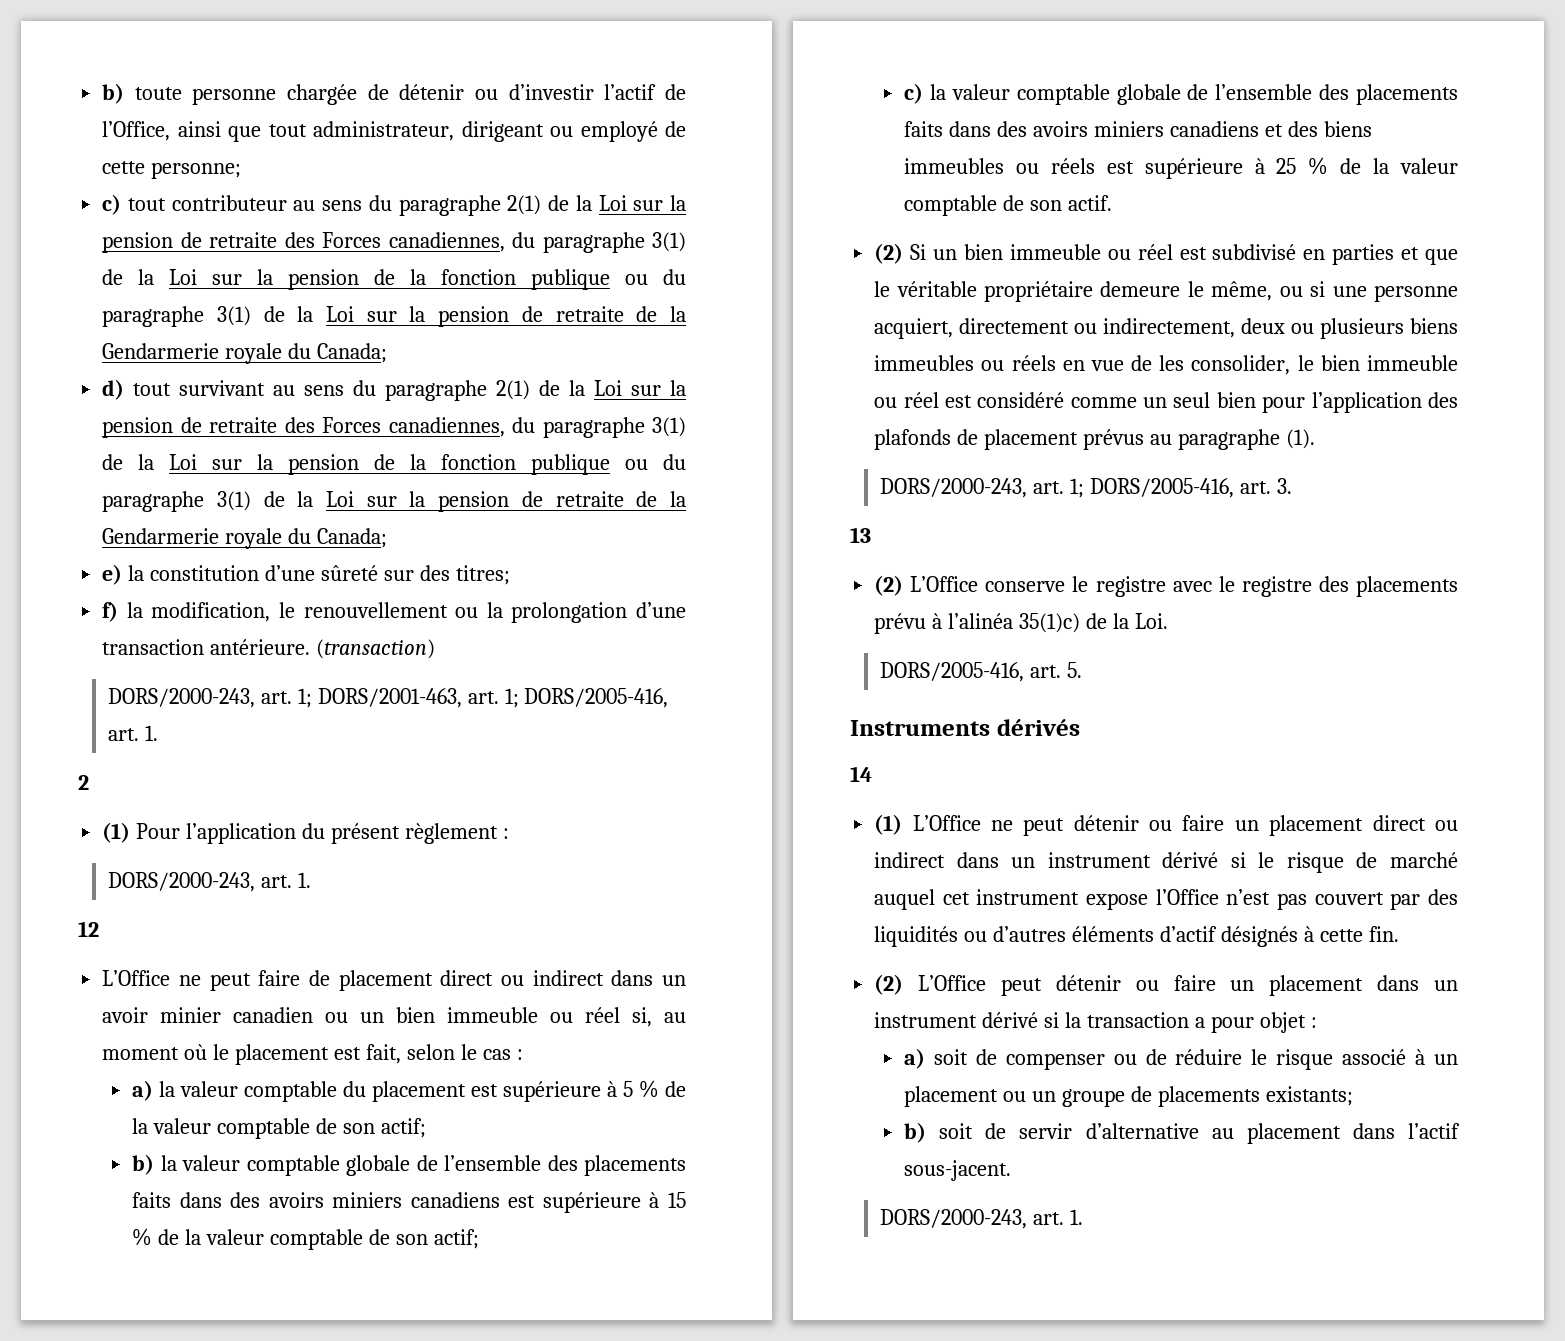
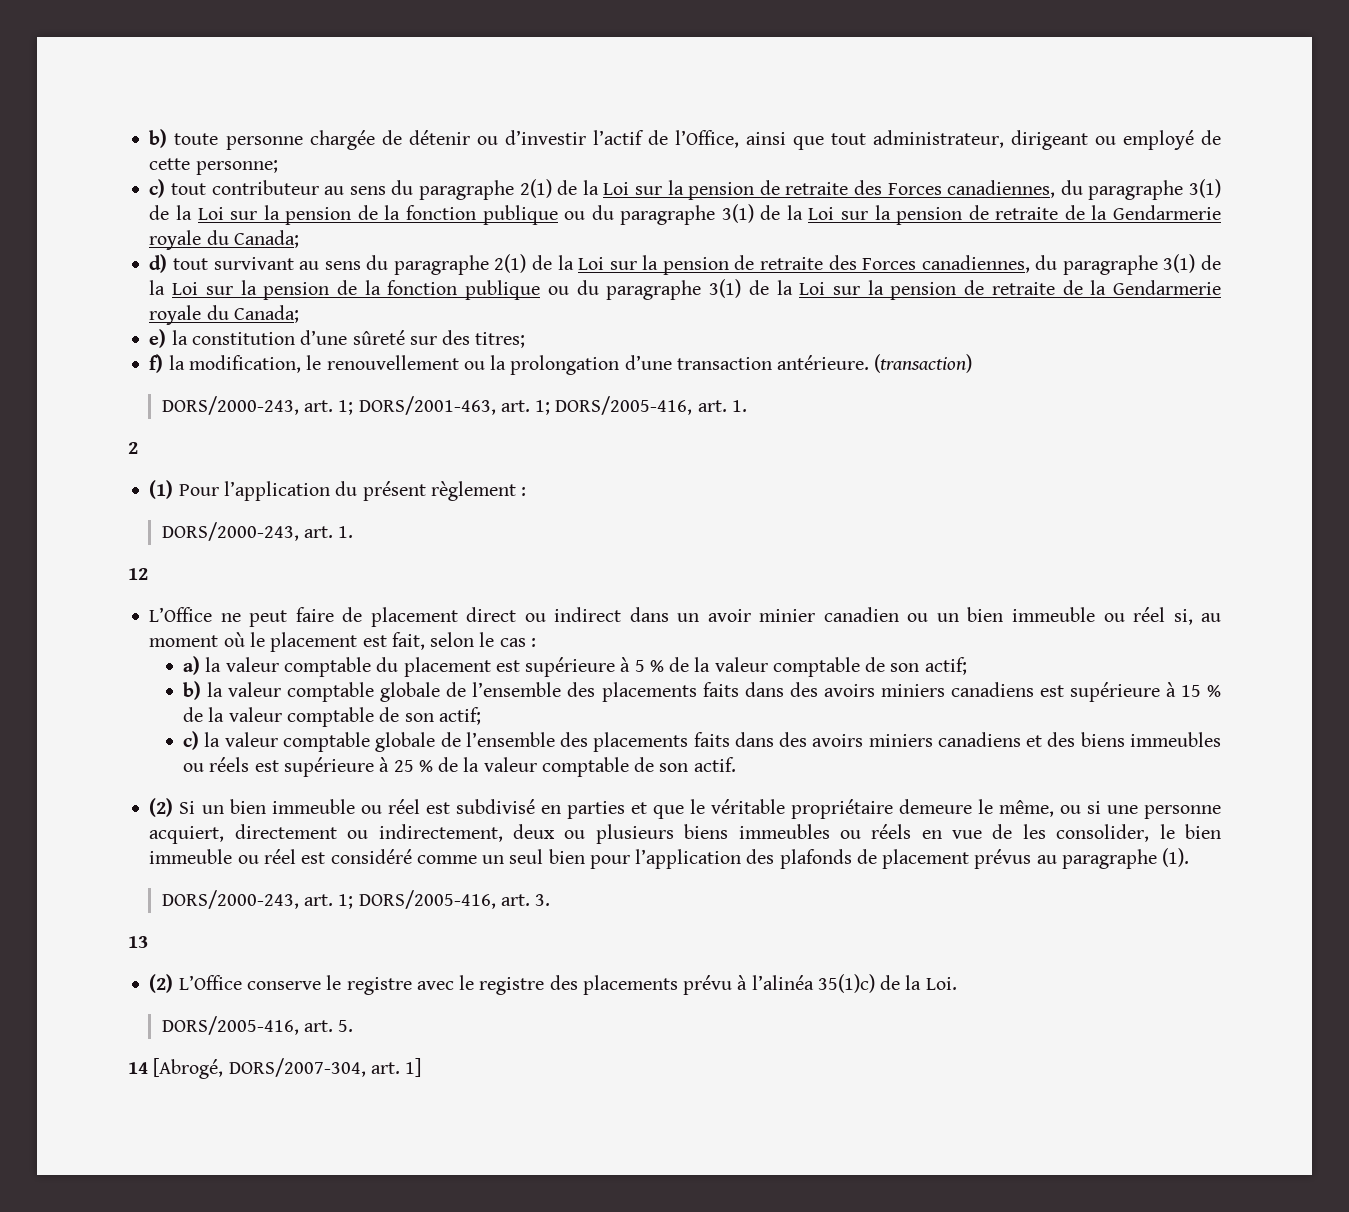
[850,719,1080,736] // Instruments dérivés -> (354, 1026) none
[874,814,1458,836] [874,852,1458,873] [874,889,1458,910] [874,926,1399,947] [874,974,1458,996] [874,1012,1317,1033] [904,1048,1458,1070] [904,1086,1353,1107] [904,1122,1460,1144] [904,1160,1012,1181] [879,1209,1083,1229] // (1) L’Office ne peut détenir ou faire un placement direct ou indirect dans un instrument dérivé si le risque de marché auquel cet instrument expose l’Office n’est pas couvert par des liquidités ou d’autres éléments d’actif désignés à cette fin. // (2) L’Office peut détenir ou faire un placement dans un instrument dérivé si la transaction a pour objet : // a) soit de compenser ou de réduire le risque associé à un placement ou un groupe de placements existants; // b) soit de servir d’alternative au placement dans l’actif sous-jacent. // DORS/2000-243, art. 1. -> [153,1058,422,1079] [Abrogé, DORS/2007-304, art. 1]

